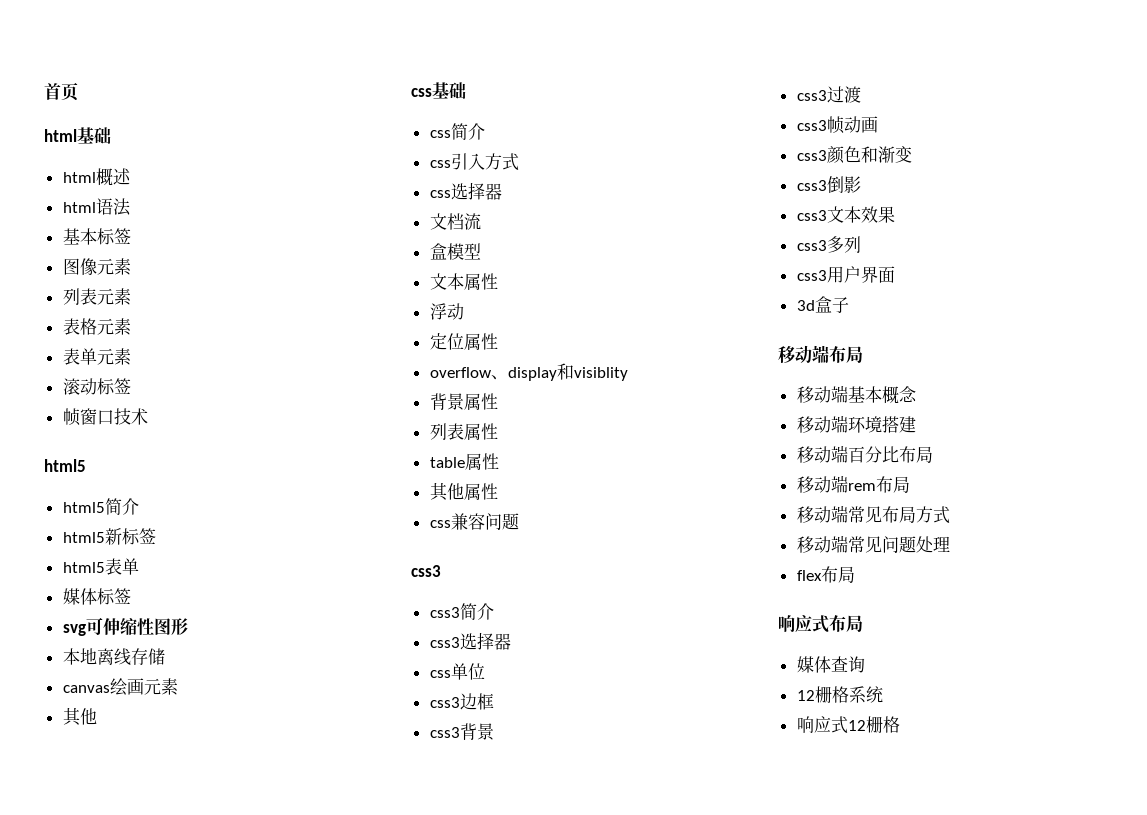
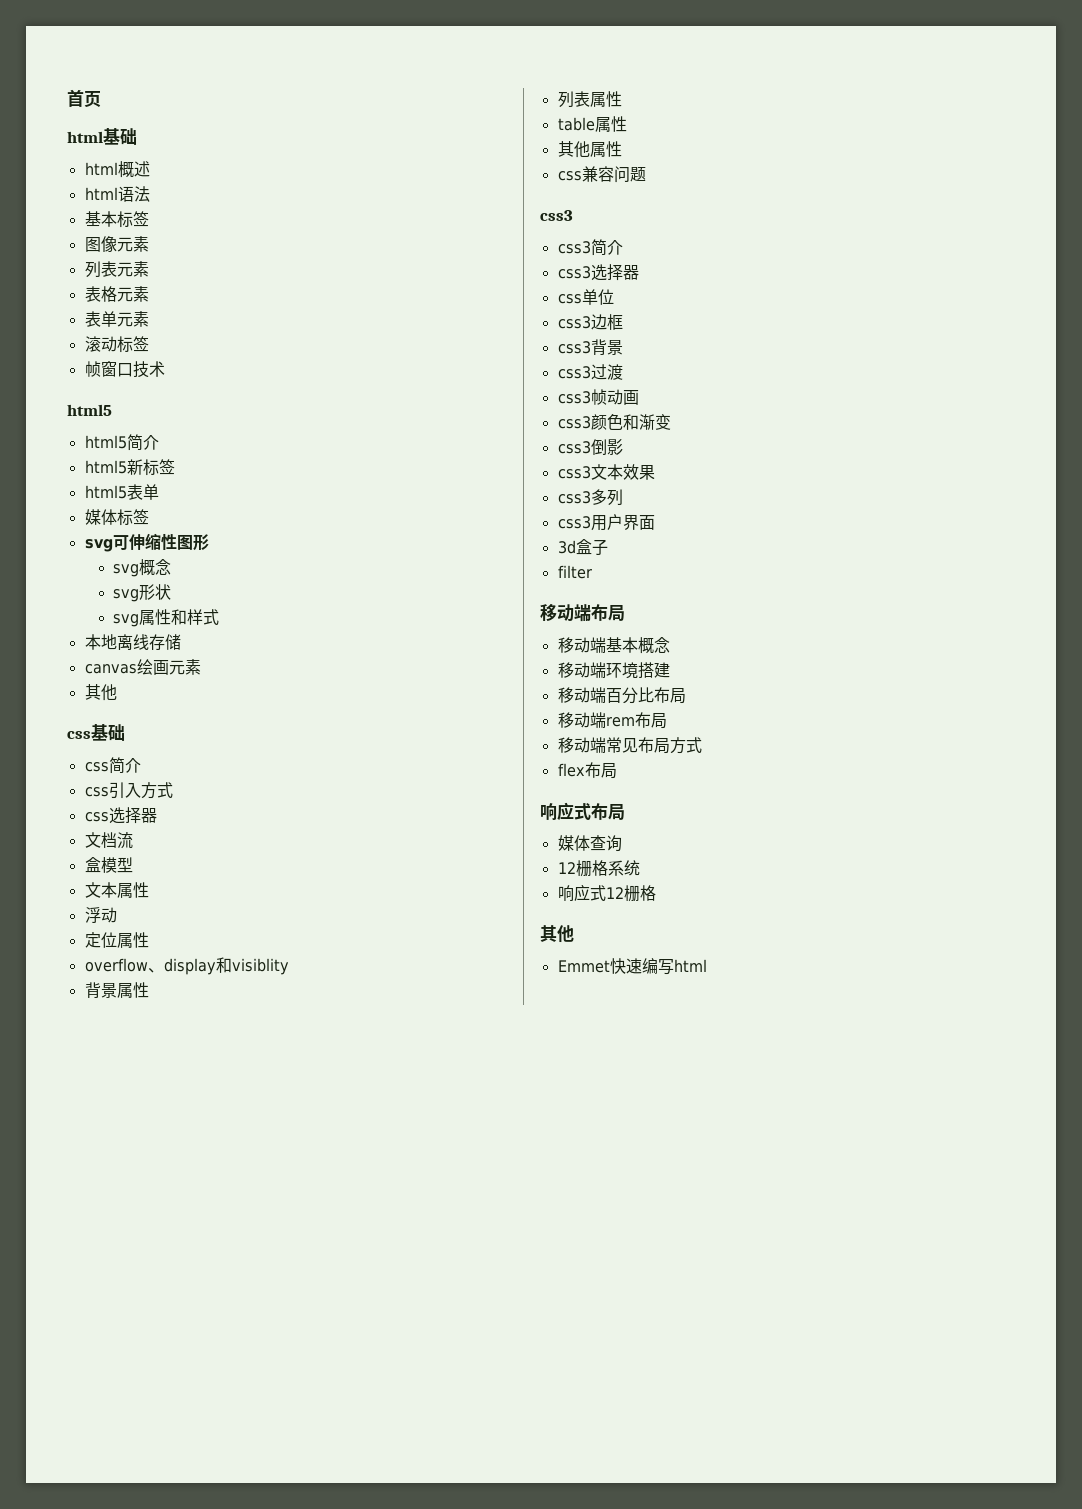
(188, 626) none -> [113,559,172,577] [113,584,172,602] [113,609,220,627] // svg概念 // svg形状 // svg属性和样式
(849, 305) none -> [557,565,592,579] // filter
[796,535,950,553] // 移动端常见问题处理 -> (702, 745) none
(900, 724) none -> [540,925,574,943] [557,958,707,975] // 其他 // Emmet快速编写html

